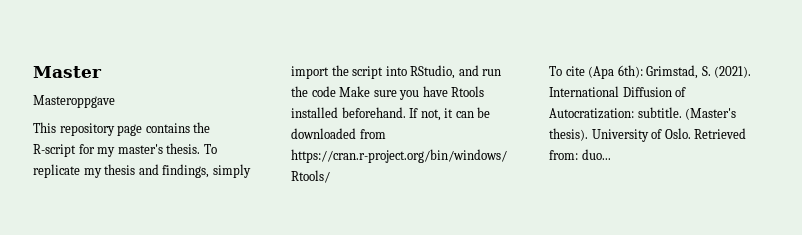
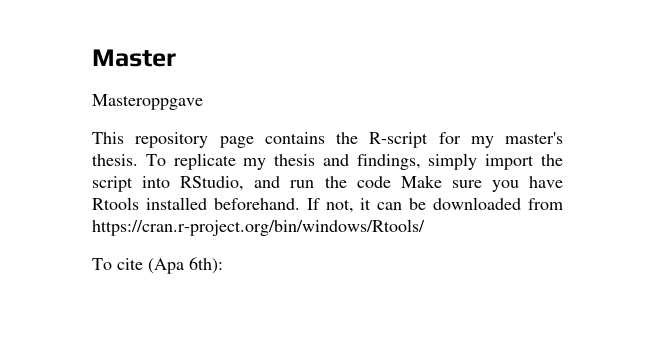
[646,65,752,79] [549,86,687,97] [549,107,737,120] [549,128,747,142] [549,149,611,160] Grimstad, S. (2021). International Diffusion of Autocratization: subtitle. (Master's thesis). University of Oslo. Retrieved from: duo... -> (223, 265) none

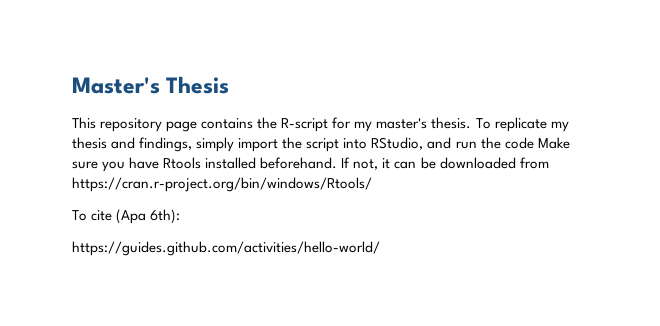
[92,49,176,67] [92,94,203,110] Master // Masteroppgave -> [72,76,230,94] Master's Thesis
(223, 265) none -> [72,241,380,256] // https://guides.github.com/activities/hello-world/

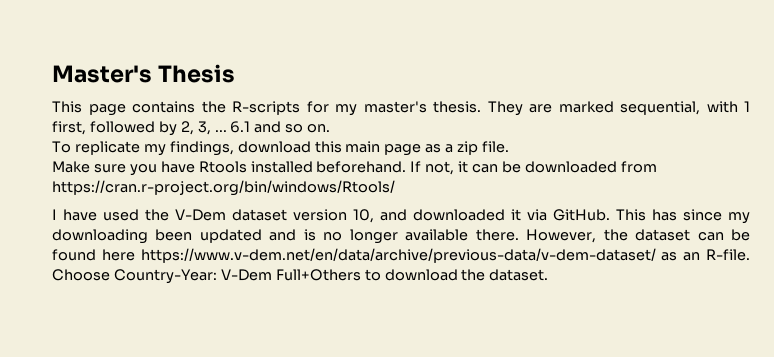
[100,118,163,132] repository -> (82, 107) none
[281,118,329,132] R-script -> [232,101,300,115] R-scripts
[475,117,569,132] [72,137,534,152] To replicate my thesis and findings, simply import the script into RStudio, and run the code -> [487,101,750,116] [52,121,331,136] [52,141,510,156] They are marked sequential, with 1 first, followed by 2, 3, ... 6.1 and so on. // To replicate my findings, download this main page as a zip file. //
[72,209,181,224] [72,241,380,256] To cite (Apa 6th): // https://guides.github.com/activities/hello-world/ -> [52,209,750,224] [52,229,750,244] [52,248,751,263] [52,269,549,284] I have used the V-Dem dataset version 10, and downloaded it via GitHub. This has since my downloading been updated and is no longer available there. However, the dataset can be found here https://www.v-dem.net/en/data/archive/previous-data/v-dem-dataset/ as an R-file. Choose Country-Year: V-Dem Full+Others to download the dataset.

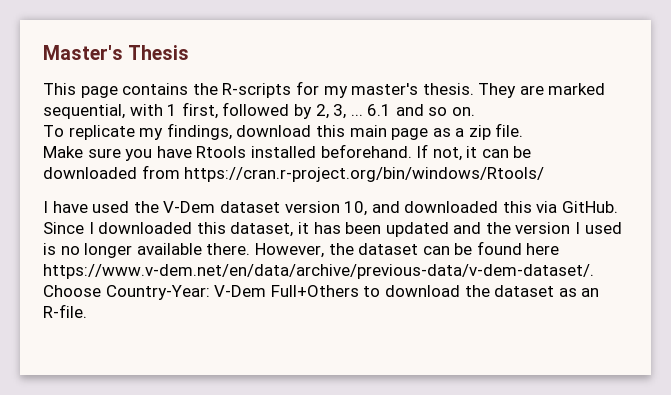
[511,209,521,221] it -> [502,201,532,213] this
[616,209,750,224] [52,229,297,244] This has since my downloading been updated and -> [43,222,622,237] Since I downloaded this dataset, it has been updated and the version I used
[140,248,751,263] https://www.v-dem.net/en/data/archive/previous-data/v-dem-dataset/ as an R-file. -> [43,264,594,279] https://www.v-dem.net/en/data/archive/previous-data/v-dem-dataset/.
[489,269,549,281] dataset. -> [494,285,600,297] [43,304,87,318] dataset as an R-file.

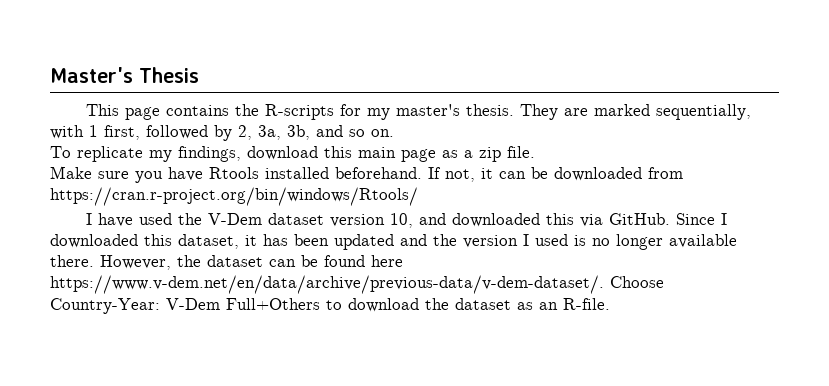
[43,104,125,119] sequential, -> [656,104,752,120] sequentially,
[333,104,392,119] 3, ... 6.1 -> [258,125,310,140] 3a, 3b,

